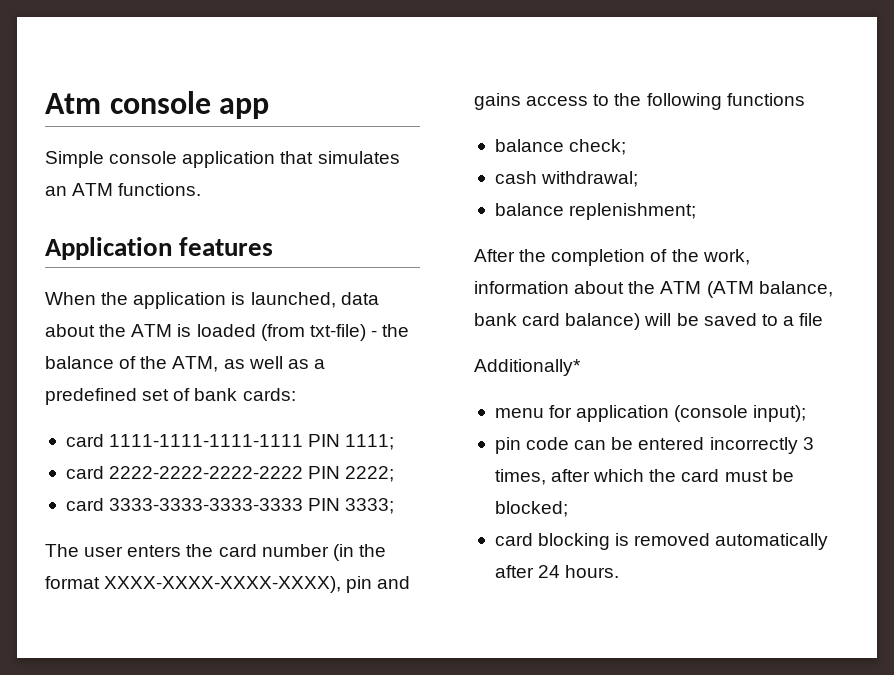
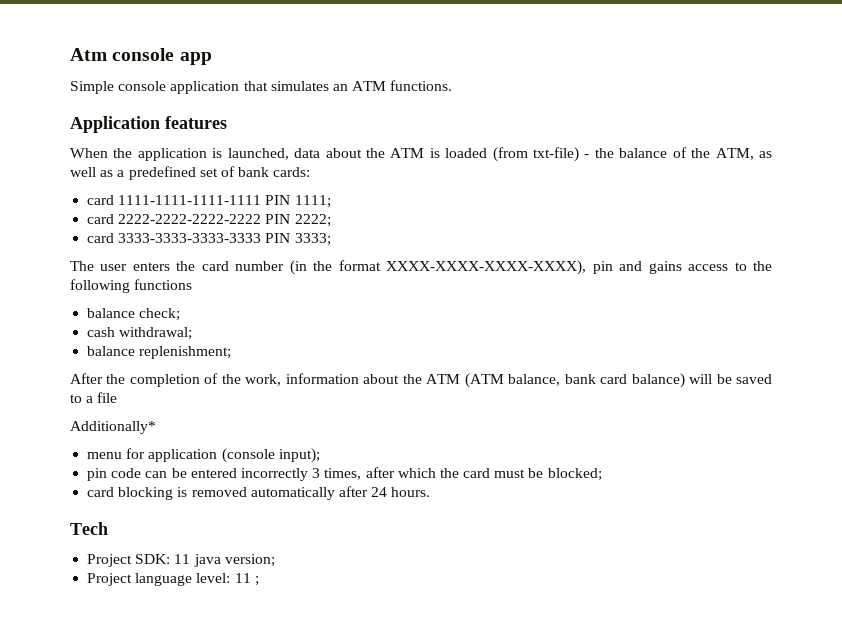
(620, 571) none -> [70,522,108,535] [87,554,275,567] [87,573,259,586] // Tech // Project SDK: 11 java version; // Project language level: 11 ;

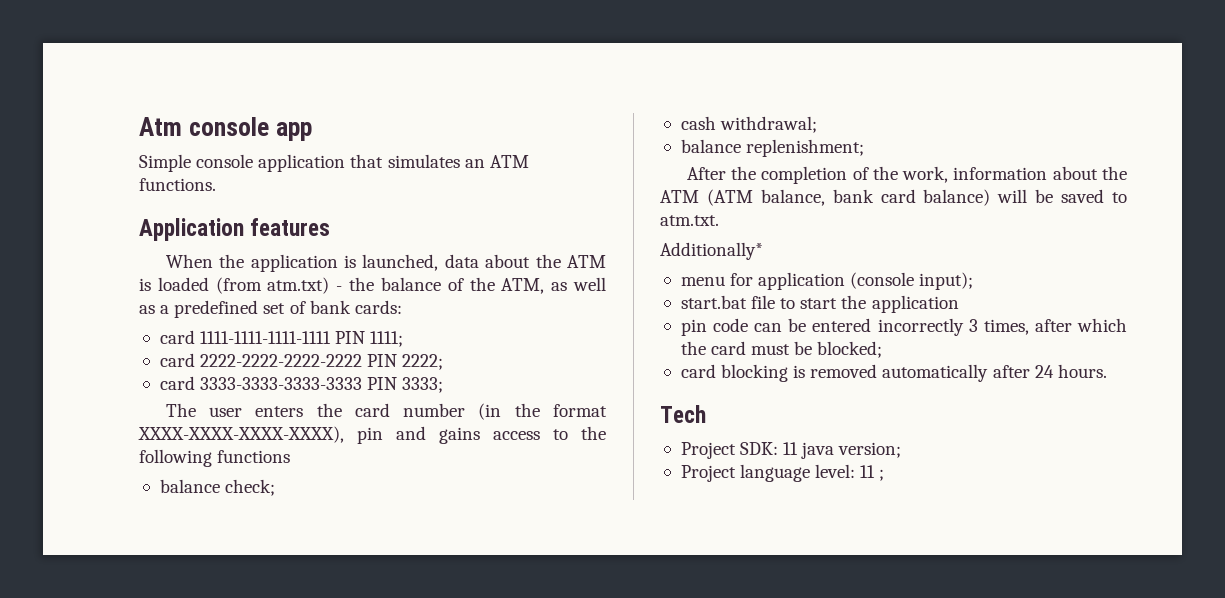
[533,147,580,162] txt-file) -> [267,277,330,294] atm.txt)
[86,392,118,403] a file -> [660,215,719,226] atm.txt.
(320, 455) none -> [680,295,959,313] // start.bat file to start the application

